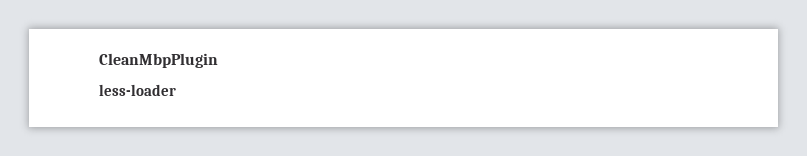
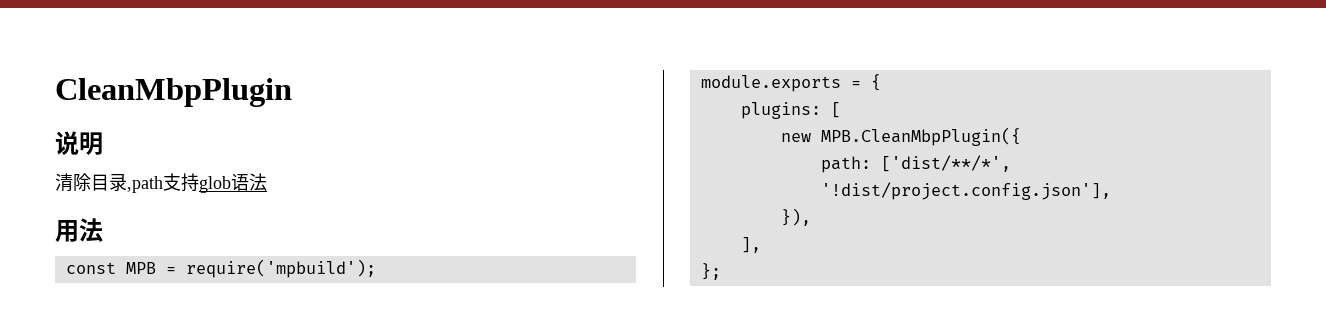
[99,84,176,96] less-loader -> [55,131,103,155] [55,173,267,193] [55,218,103,242] [65,259,376,278] [700,74,881,92] [740,102,841,119] [780,127,1021,146] [820,155,1011,173] [820,182,1111,200] [780,208,811,226] [740,237,761,253] [700,263,721,280] 说明 // 清除目录,path支持glob语法 // 用法 // const MPB = require('mpbuild'); // module.exports = { // plugins: [ // new MPB.CleanMbpPlugin({ // path: ['dist/**/*', '!dist/project.config.json'], // }), // ], // };

